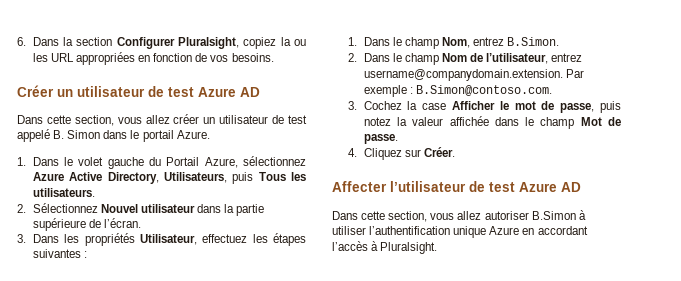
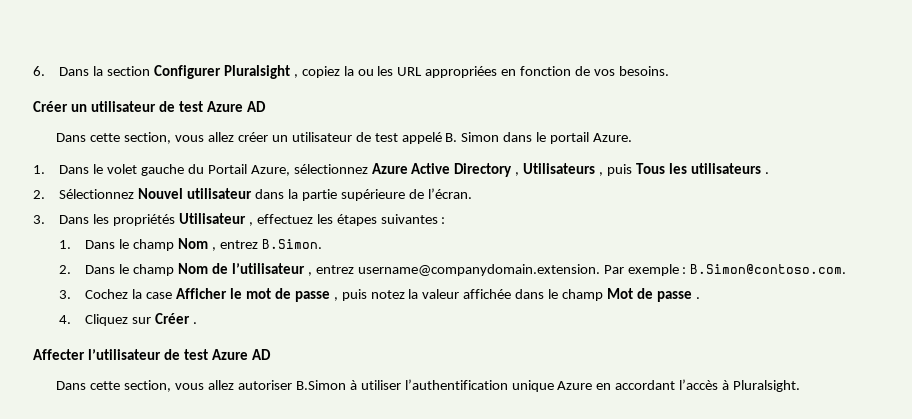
[178,37,240,49] Pluralsight, -> [223,65,298,79] Pluralsight ,
[107,172,227,184] Directory, Utilisateurs, -> [454,163,604,177] Directory , Utilisateurs ,
[32,188,95,197] utilisateurs. -> [690,163,769,174] utilisateurs .
[139,234,197,245] Utilisateur, -> [178,213,253,226] Utilisateur ,
[441,37,470,48] Nom, -> [178,238,217,251] Nom ,
[486,53,549,64] l’utilisateur, -> [231,263,312,276] l’utilisateur ,
[560,103,595,113] passe, -> [294,291,338,302] passe ,
[363,134,398,144] passe. -> [656,291,700,302] passe .
[423,147,455,157] Créer. -> [155,313,198,324] Créer .

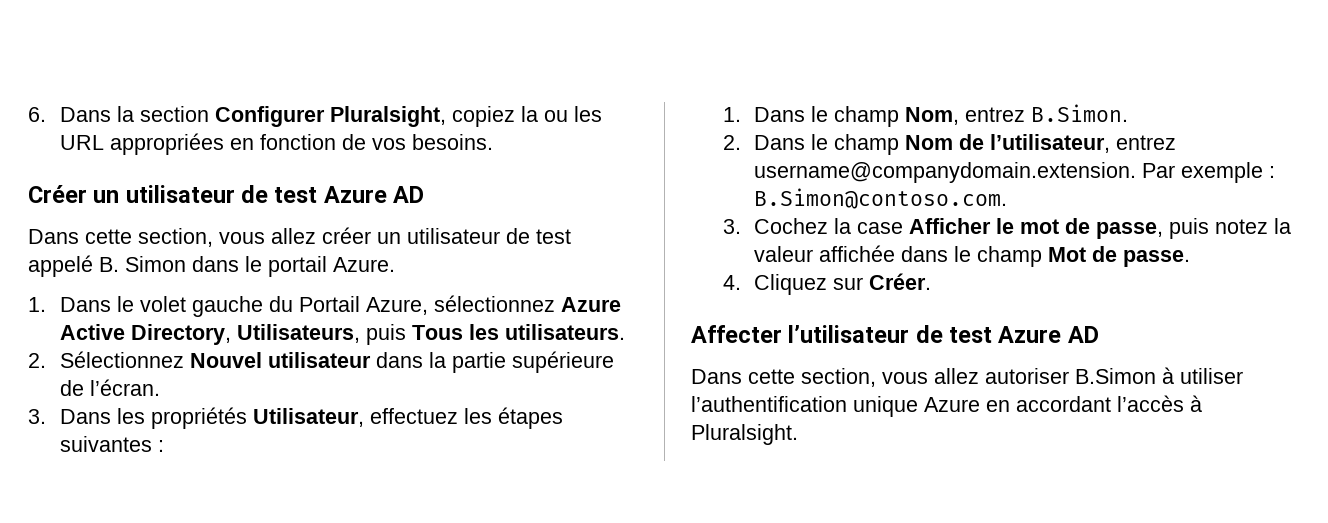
[223,65,298,79] Pluralsight , -> [329,106,446,127] Pluralsight,
[454,163,604,177] Directory , Utilisateurs , -> [130,324,360,345] Directory, Utilisateurs,
[690,163,769,174] utilisateurs . -> [504,324,625,340] utilisateurs.
[178,213,253,226] Utilisateur , -> [252,408,364,427] Utilisateur,
[178,238,217,251] Nom , -> [905,107,960,125] Nom,
[231,263,312,276] l’utilisateur , -> [990,134,1111,153] l’utilisateur,
[294,291,338,302] passe , -> [1096,222,1164,239] passe,
[656,291,700,302] passe . -> [1123,250,1191,267] passe.
[155,313,198,324] Créer . -> [869,273,932,290] Créer.

